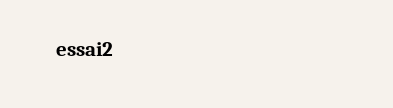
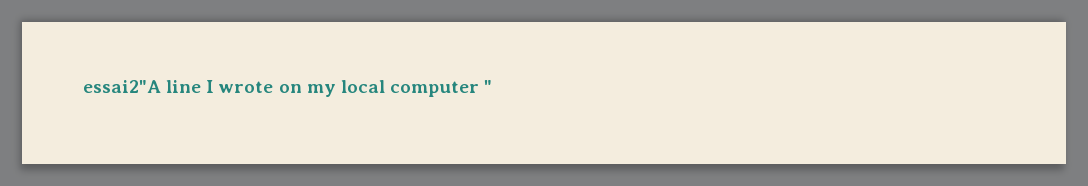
[56,42,113,56] essai2 -> [83,80,493,97] essai2"A line I wrote on my local computer "

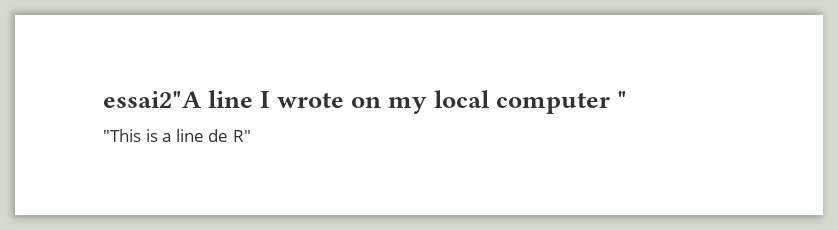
(493, 86) none -> [103,129,251,142] // "This is a line de R"

